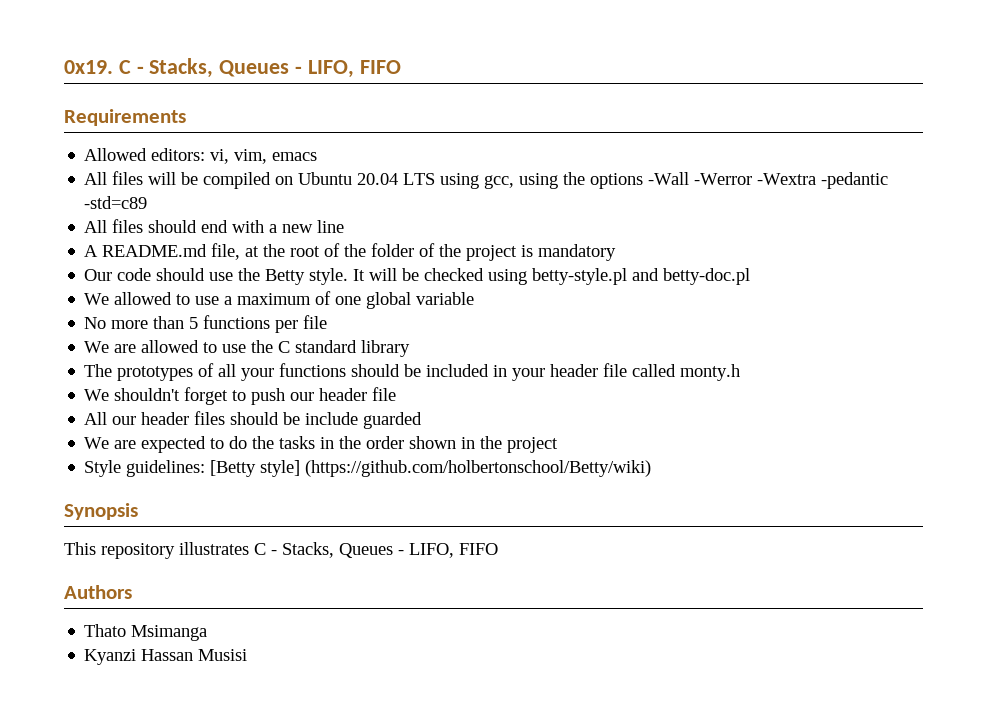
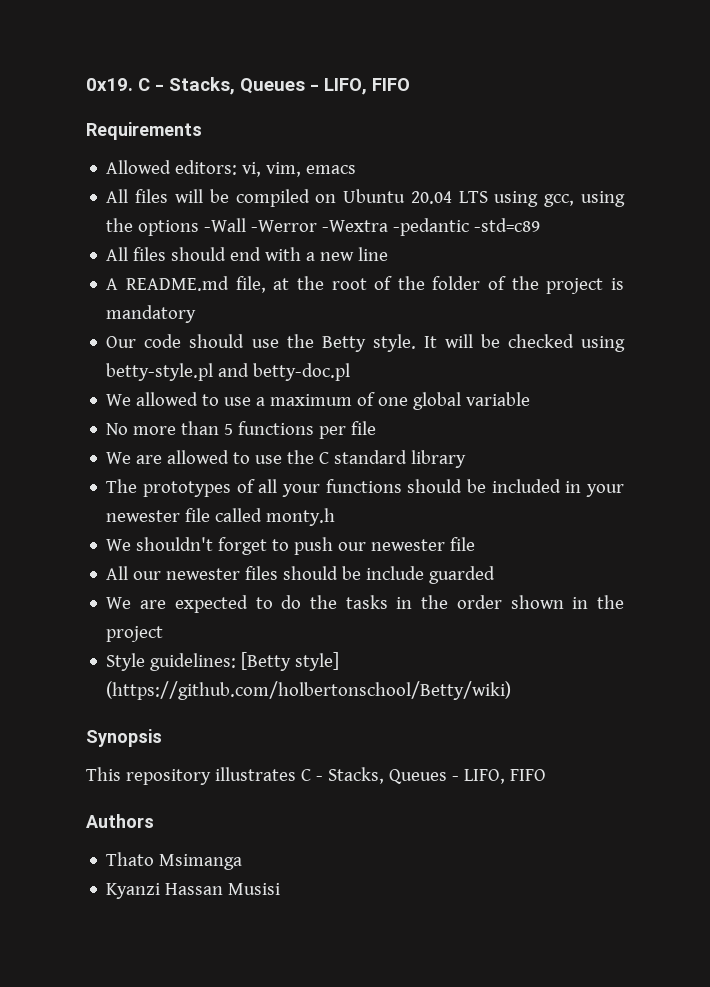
[550,364,599,377] header -> [106,510,181,522] newester
[319,388,368,401] header -> [371,539,446,551] newester
[141,412,190,425] header -> [166,568,241,580] newester

